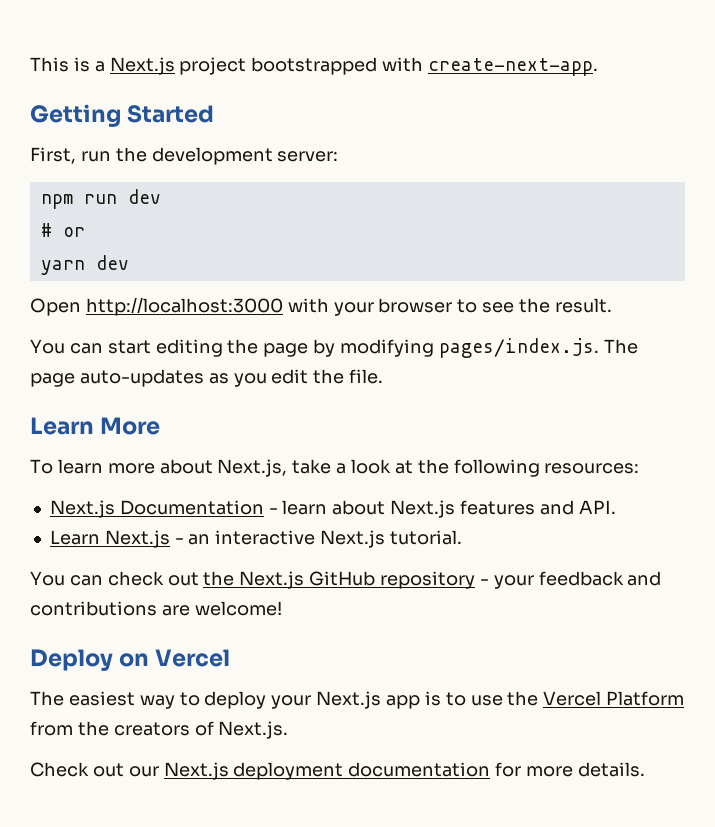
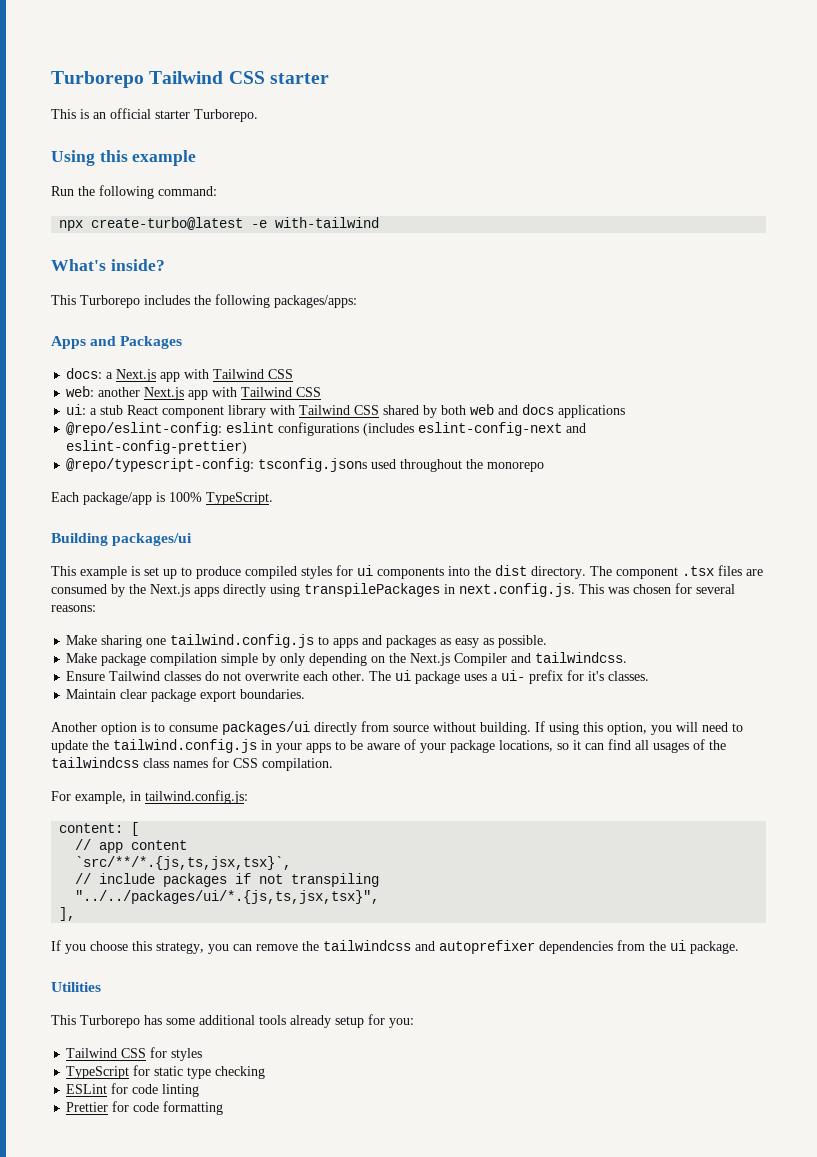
[30,57,599,76] [30,104,215,127] [30,147,339,165] [40,189,161,209] [40,223,85,237] [40,255,129,275] [30,297,612,316] [30,338,638,358] [30,369,384,387] [30,417,161,435] [30,459,640,477] [49,500,616,518] [49,530,462,548] [30,571,662,589] [30,601,282,616] [30,649,231,671] [30,691,685,709] [30,721,289,739] [30,762,645,780] This is a Next.js project bootstrapped with create-next-app. // Getting Started // First, run the development server: // npm run dev // # or // yarn dev // Open http://localhost:3000 with your browser to see the result. // You can start editing the page by modifying pages/index.js. The page auto-updates as you edit the file. // Learn More // To learn more about Next.js, take a look at the following resources: // Next.js Documentation - learn about Next.js features and API. // Learn Next.js - an interactive Next.js tutorial. // You can check out the Next.js GitHub repository - your feedback and contributions are welcome! // Deploy on Vercel // The easiest way to deploy your Next.js app is to use the Vercel Platform from the creators of Next.js. // Check out our Next.js deployment documentation for more details. -> [51,71,329,88] [51,108,258,122] [51,150,197,166] [51,185,217,199] [59,217,380,231] [51,259,165,271] [51,294,357,308] [51,336,183,349] [66,368,294,382] [66,386,322,400] [66,404,626,418] [66,422,587,436] [66,440,248,454] [66,458,545,472] [51,492,273,505] [51,533,193,546] [51,565,763,579] [51,583,735,597] [51,605,96,612] [66,634,548,648] [66,652,628,666] [66,670,650,684] [66,689,306,702] [51,721,743,735] [51,739,726,753] [51,757,333,771] [51,790,248,804] [59,822,140,836] [75,839,188,853] [75,856,292,870] [75,873,380,887] [75,890,380,904] [59,907,76,921] [51,940,739,954] [51,982,101,992] [51,1014,414,1028] [66,1047,203,1061] [66,1065,266,1079] [66,1083,200,1097] [66,1101,224,1115] Turborepo Tailwind CSS starter // This is an official starter Turborepo. // Using this example // Run the following command: // npx create-turbo@latest -e with-tailwind // What's inside? // This Turborepo includes the following packages/apps: // Apps and Packages // docs: a Next.js app with Tailwind CSS // web: another Next.js app with Tailwind CSS // ui: a stub React component library with Tailwind CSS shared by both web and docs applications // @repo/eslint-config: eslint configurations (includes eslint-config-next and eslint-config-prettier) // @repo/typescript-config: tsconfig.jsons used throughout the monorepo // Each package/app is 100% TypeScript. // Building packages/ui // This example is set up to produce compiled styles for ui components into the dist directory. The component .tsx files are consumed by the Next.js apps directly using transpilePackages in next.config.js. This was chosen for several reasons: // Make sharing one tailwind.config.js to apps and packages as easy as possible. // Make package compilation simple by only depending on the Next.js Compiler and tailwindcss. // Ensure Tailwind classes do not overwrite each other. The ui package uses a ui- prefix for it's classes. // Maintain clear package export boundaries. // Another option is to consume packages/ui directly from source without building. If using this option, you will need to update the tailwind.config.js in your apps to be aware of your package locations, so it can find all usages of the tailwindcss class names for CSS compilation. // For example, in tailwind.config.js: // content: [ // // app content // `src/**/*.{js,ts,jsx,tsx}`, // // include packages if not transpiling // "../../packages/ui/*.{js,ts,jsx,tsx}", // ], // If you choose this strategy, you can remove the tailwindcss and autoprefixer dependencies from the ui package. // Utilities // This Turborepo has some additional tools already setup for you: // Tailwind CSS for styles // TypeScript for static type checking // ESLint for code linting // Prettier for code formatting

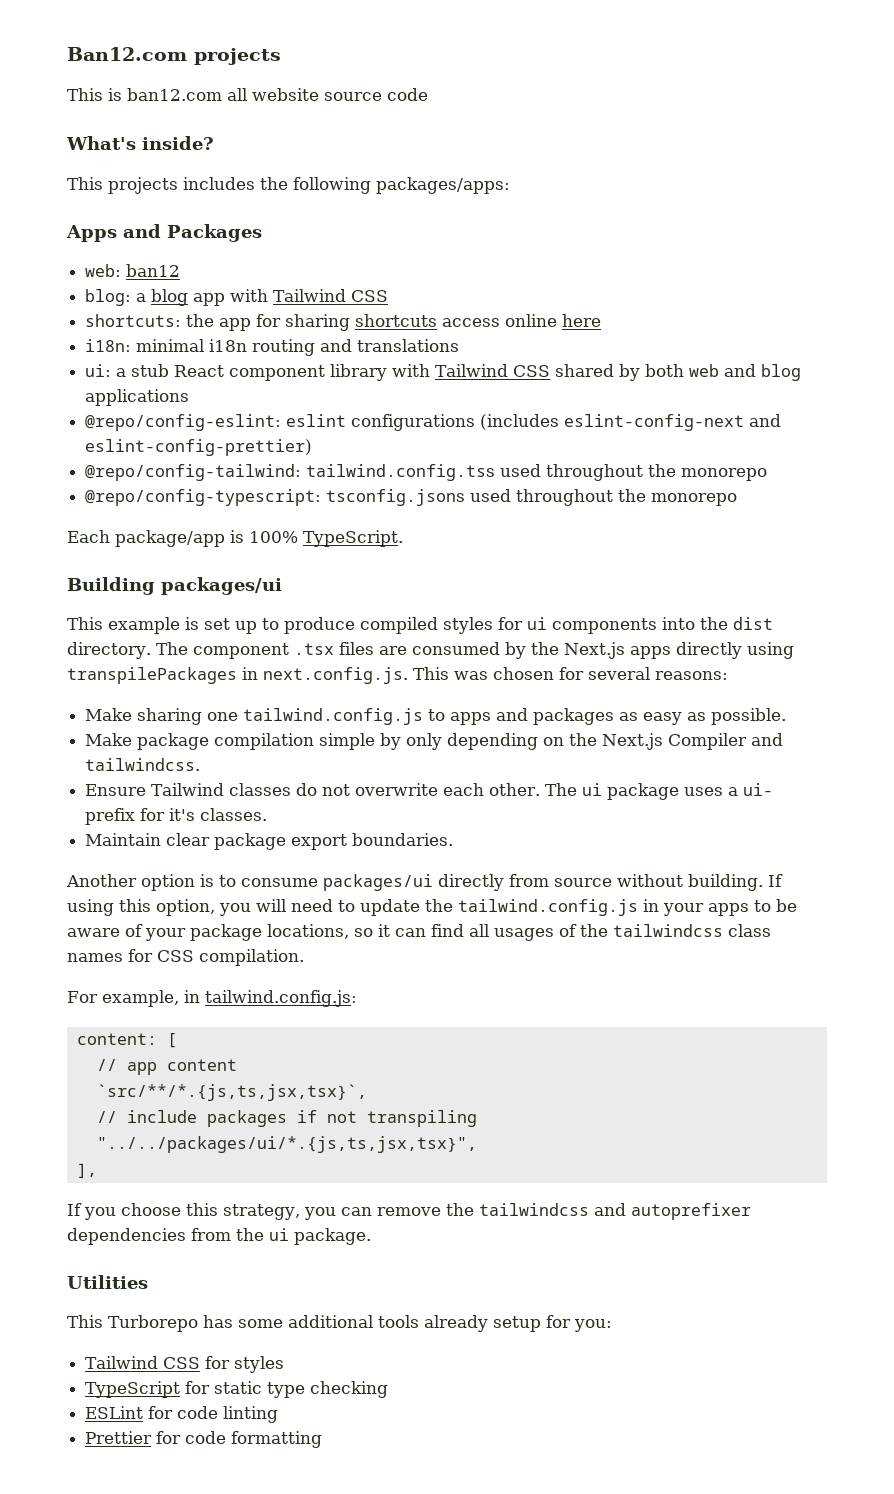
[51,71,329,88] [51,108,258,122] [51,150,197,166] [51,185,217,199] [59,217,380,231] Turborepo Tailwind CSS starter // This is an official starter Turborepo. // Using this example // Run the following command: // npx create-turbo@latest -e with-tailwind -> [67,47,281,65] [67,88,428,101] Ban12.com projects // This is ban12.com all website source code
[80,295,140,308] Turborepo -> [108,177,178,194] projects
[66,368,294,382] [66,386,322,400] docs: a Next.js app with Tailwind CSS // web: another Next.js app with Tailwind CSS -> [85,264,181,277] [85,289,389,306] [85,314,602,331] [85,339,460,356] web: ban12 // blog: a blog app with Tailwind CSS // shortcuts: the app for sharing shortcuts access online here // i18n: minimal i18n routing and translations
[522,404,555,415] docs -> [761,364,802,381] blog
[66,422,223,436] @repo/eslint-config: -> [85,414,282,431] @repo/config-eslint:
[66,458,255,472] @repo/typescript-config: -> [85,464,768,481] [85,489,322,506] @repo/config-tailwind: tailwind.config.tss used throughout the monorepo // @repo/config-typescript:

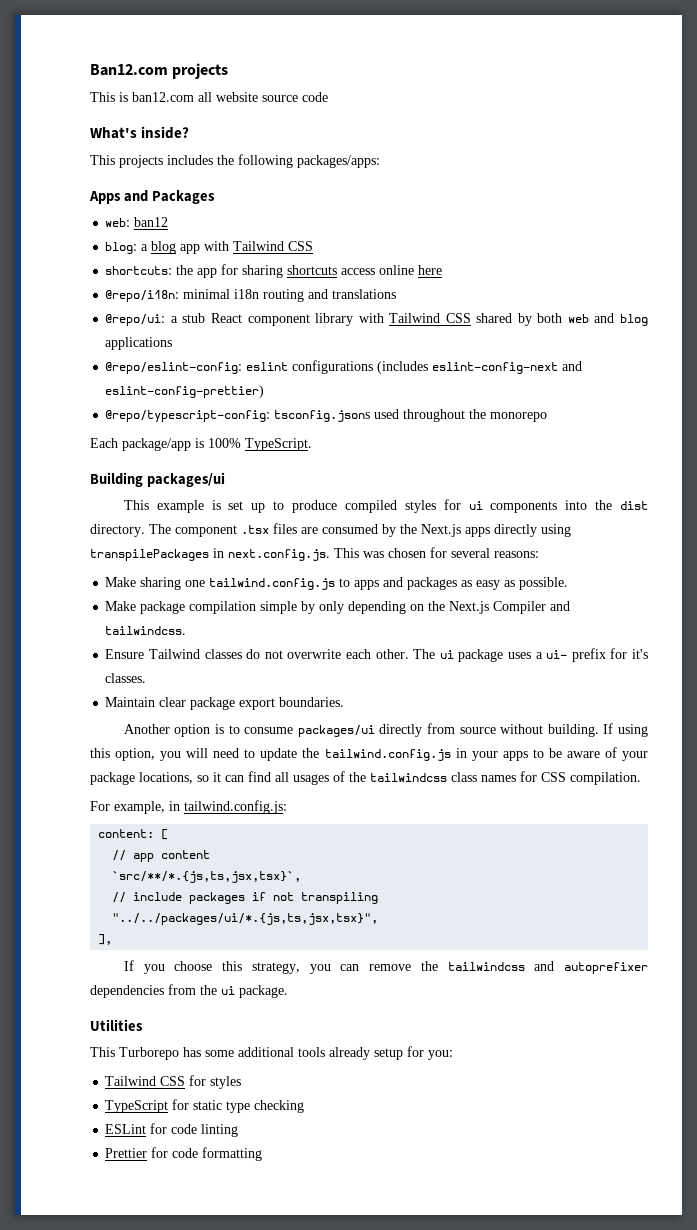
[85,339,132,352] i18n: -> [105,290,180,302] @repo/i18n:
[85,364,112,377] ui: -> [105,314,166,326] @repo/ui:
[85,414,282,431] @repo/config-eslint: -> [105,362,243,374] @repo/eslint-config:
[85,464,768,481] [85,489,322,506] @repo/config-tailwind: tailwind.config.tss used throughout the monorepo // @repo/config-typescript: -> [105,410,271,422] @repo/typescript-config:

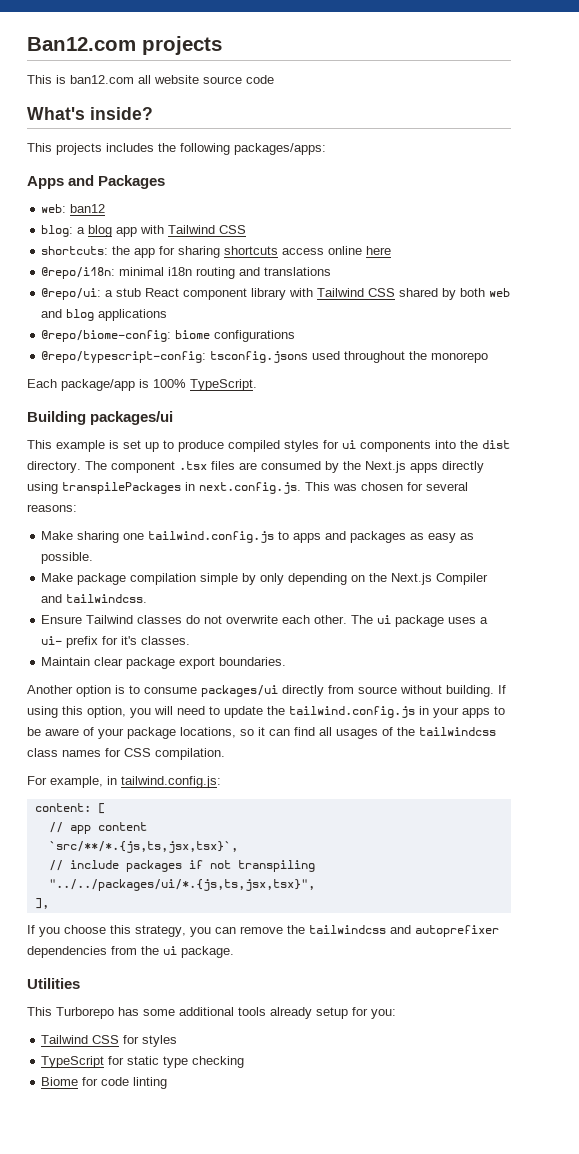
[105,362,289,374] @repo/eslint-config: eslint -> [41,330,211,342] @repo/biome-config: biome
[377,361,583,374] [105,385,265,398] (includes eslint-config-next and eslint-config-prettier) -> (296, 336) none
[105,1124,147,1134] ESLint -> [41,1077,79,1086] Biome
[105,1147,263,1161] // Prettier for code formatting -> (168, 1083) none

